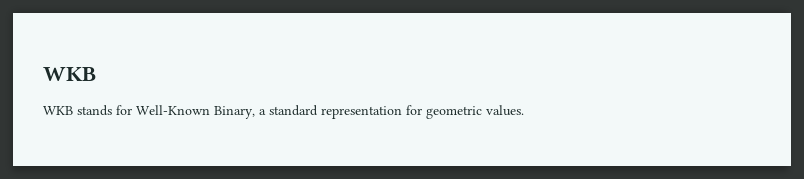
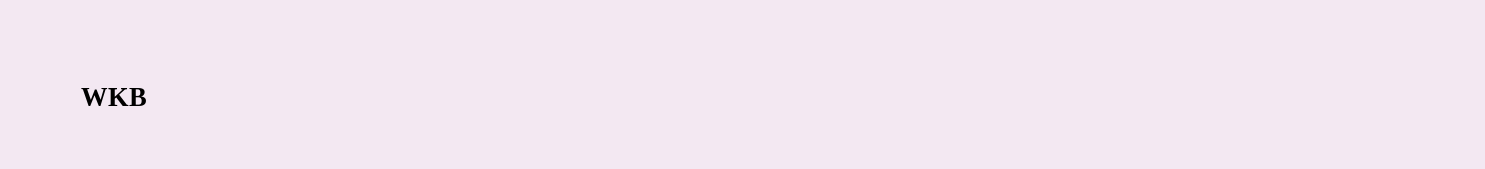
[43,67,96,81] [43,105,524,119] WKB // WKB stands for Well-Known Binary, a standard representation for geometric values. -> [81,88,147,106] WKB

